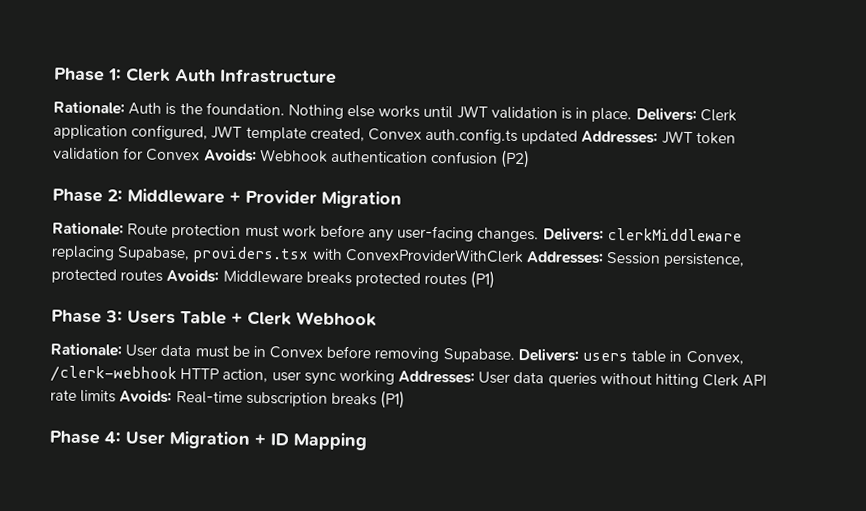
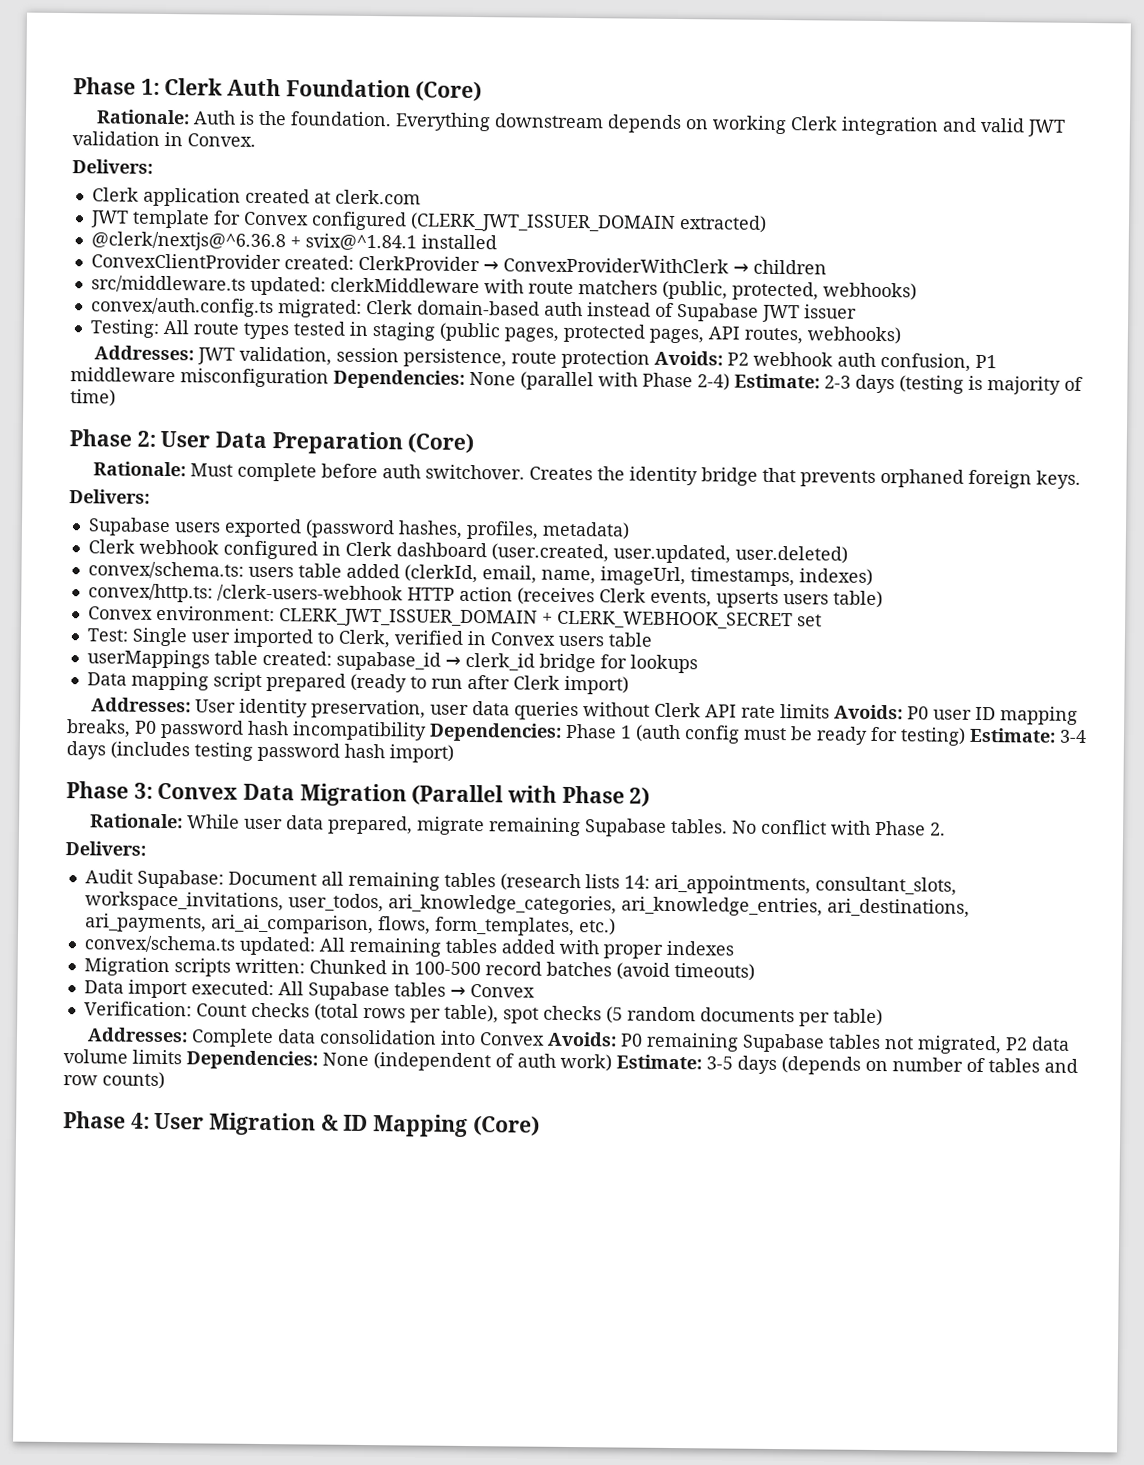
[219,68,337,84] Infrastructure -> [285,79,483,102] Foundation (Core)
[287,104,697,123] Nothing else works until JWT validation is in place. Delivers: -> [394,112,1066,137] [72,131,256,147] [72,159,153,174] Everything downstream depends on working Clerk integration and valid JWT validation in Convex. // Delivers: //
[131,124,736,145] [53,147,531,169] [52,188,402,209] [52,221,742,243] [51,245,746,268] [51,268,496,289] [51,309,377,327] [50,342,744,365] [50,365,511,385] configured, JWT template created, Convex auth.config.ts updated Addresses: JWT token validation for Convex Avoids: Webhook authentication confusion (P2) // Phase 2: Middleware + Provider Migration // Rationale: Route protection must work before any user-facing changes. Delivers: clerkMiddleware replacing Supabase, providers.tsx with ConvexProviderWithClerk Addresses: Session persistence, protected routes Avoids: Middleware breaks protected routes (P1) // Phase 3: Users Table + Clerk Webhook // Rationale: User data must be in Convex before removing Supabase. Delivers: users table in Convex, /clerk-webhook HTTP action, user sync working Addresses: User -> [244,188,421,205] [89,209,767,233] [90,231,497,252] [90,253,827,275] [90,275,917,301] [90,297,857,323] [89,319,901,345] [93,345,997,372] [70,367,1083,395] [70,389,116,407] [69,429,475,455] [92,461,1081,489] [69,489,150,504] [87,517,630,540] [87,539,848,564] [87,561,873,587] [87,583,883,609] [87,605,822,630] [86,627,652,649] [86,649,698,674] [86,671,629,695] [90,697,469,719] created at clerk.com // JWT template for Convex configured (CLERK_JWT_ISSUER_DOMAIN extracted) // @clerk/nextjs@^6.36.8 + svix@^1.84.1 installed // ConvexClientProvider created: ClerkProvider → ConvexProviderWithClerk → children // src/middleware.ts updated: clerkMiddleware with route matchers (public, protected, webhooks) // convex/auth.config.ts migrated: Clerk domain-based auth instead of Supabase JWT issuer // Testing: All route types tested in staging (public pages, protected pages, API routes, webhooks) // Addresses: JWT validation, session persistence, route protection Avoids: P2 webhook auth confusion, P1 middleware misconfiguration Dependencies: None (parallel with Phase 2-4) Estimate: 2-3 days (testing is majority of time) // Phase 2: User Data Preparation (Core) // Rationale: Must complete before auth switchover. Creates the identity bridge that prevents orphaned foreign keys. // Delivers: // Supabase users exported (password hashes, profiles, metadata) // Clerk webhook configured in Clerk dashboard (user.created, user.updated, user.deleted) // convex/schema.ts: users table added (clerkId, email, name, imageUrl, timestamps, indexes) // convex/http.ts: /clerk-users-webhook HTTP action (receives Clerk events, upserts users table) // Convex environment: CLERK_JWT_ISSUER_DOMAIN + CLERK_WEBHOOK_SECRET set // Test: Single user imported to Clerk, verified in Convex users table // userMappings table created: supabase_id → clerk_id bridge for lookups // Data mapping script prepared (ready to run after Clerk import) // Addresses: User identity preservation, user
[655,373,700,389] hitting -> (650, 709) none
[175,390,406,409] Real-time subscription breaks (P1) -> [906,706,1078,725] [66,719,1087,746] [66,741,454,763] [66,781,651,807] [89,813,946,837] [65,841,146,856] [84,869,957,896] [84,891,970,918] [84,913,616,937] [83,935,734,959] [83,957,755,981] [83,979,535,1001] [83,1001,883,1027] [86,1027,1070,1055] [63,1049,1078,1075] [63,1071,165,1090] P0 user ID mapping breaks, P0 password hash incompatibility Dependencies: Phase 1 (auth config must be ready for testing) Estimate: 3-4 days (includes testing password hash import) // Phase 3: Convex Data Migration (Parallel with Phase 2) // Rationale: While user data prepared, migrate remaining Supabase tables. No conflict with Phase 2. // Delivers: // Audit Supabase: Document all remaining tables (research lists 14: ari_appointments, consultant_slots, workspace_invitations, user_todos, ari_knowledge_categories, ari_knowledge_entries, ari_destinations, ari_payments, ari_ai_comparison, flows, form_templates, etc.) // convex/schema.ts updated: All remaining tables added with proper indexes // Migration scripts written: Chunked in 100-500 record batches (avoid timeouts) // Data import executed: All Supabase tables → Convex // Verification: Count checks (total rows per table), spot checks (5 random documents per table) // Addresses: Complete data consolidation into Convex Avoids: P0 remaining Supabase tables not migrated, P2 data volume limits Dependencies: None (independent of auth work) Estimate: 3-5 days (depends on number of tables and row counts)
[254,433,266,446] + -> [320,1114,339,1131] &
(367, 441) none -> [472,1115,540,1136] (Core)

